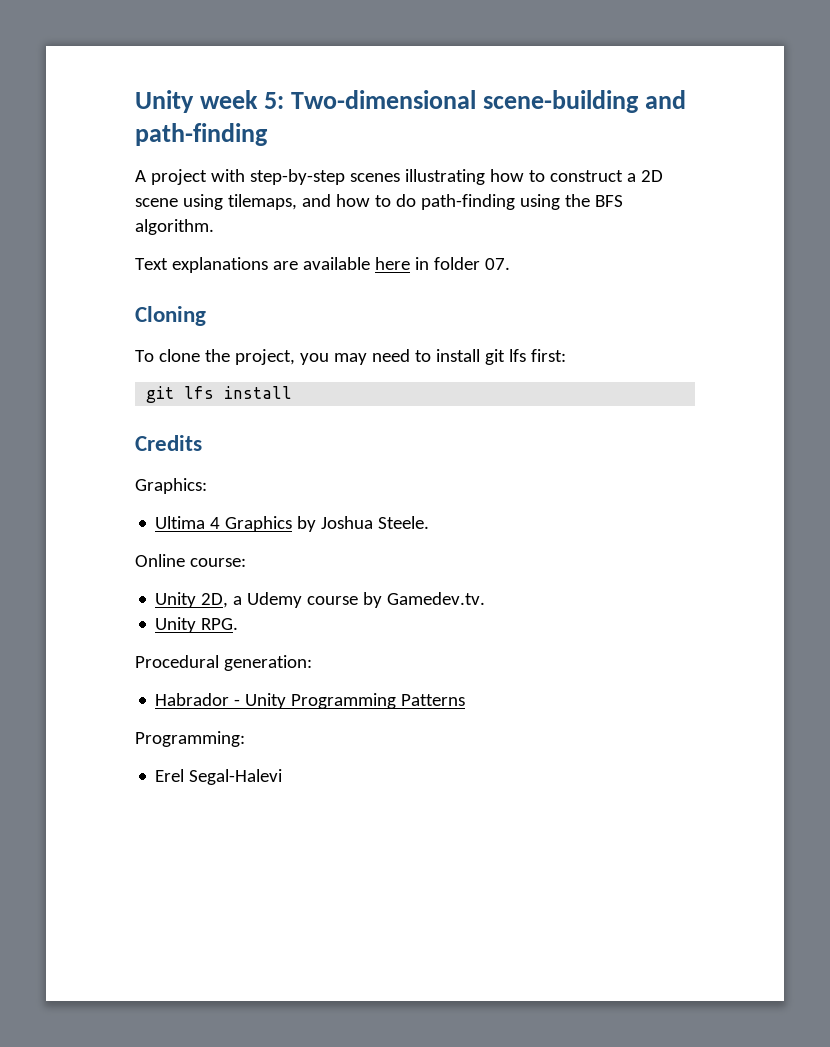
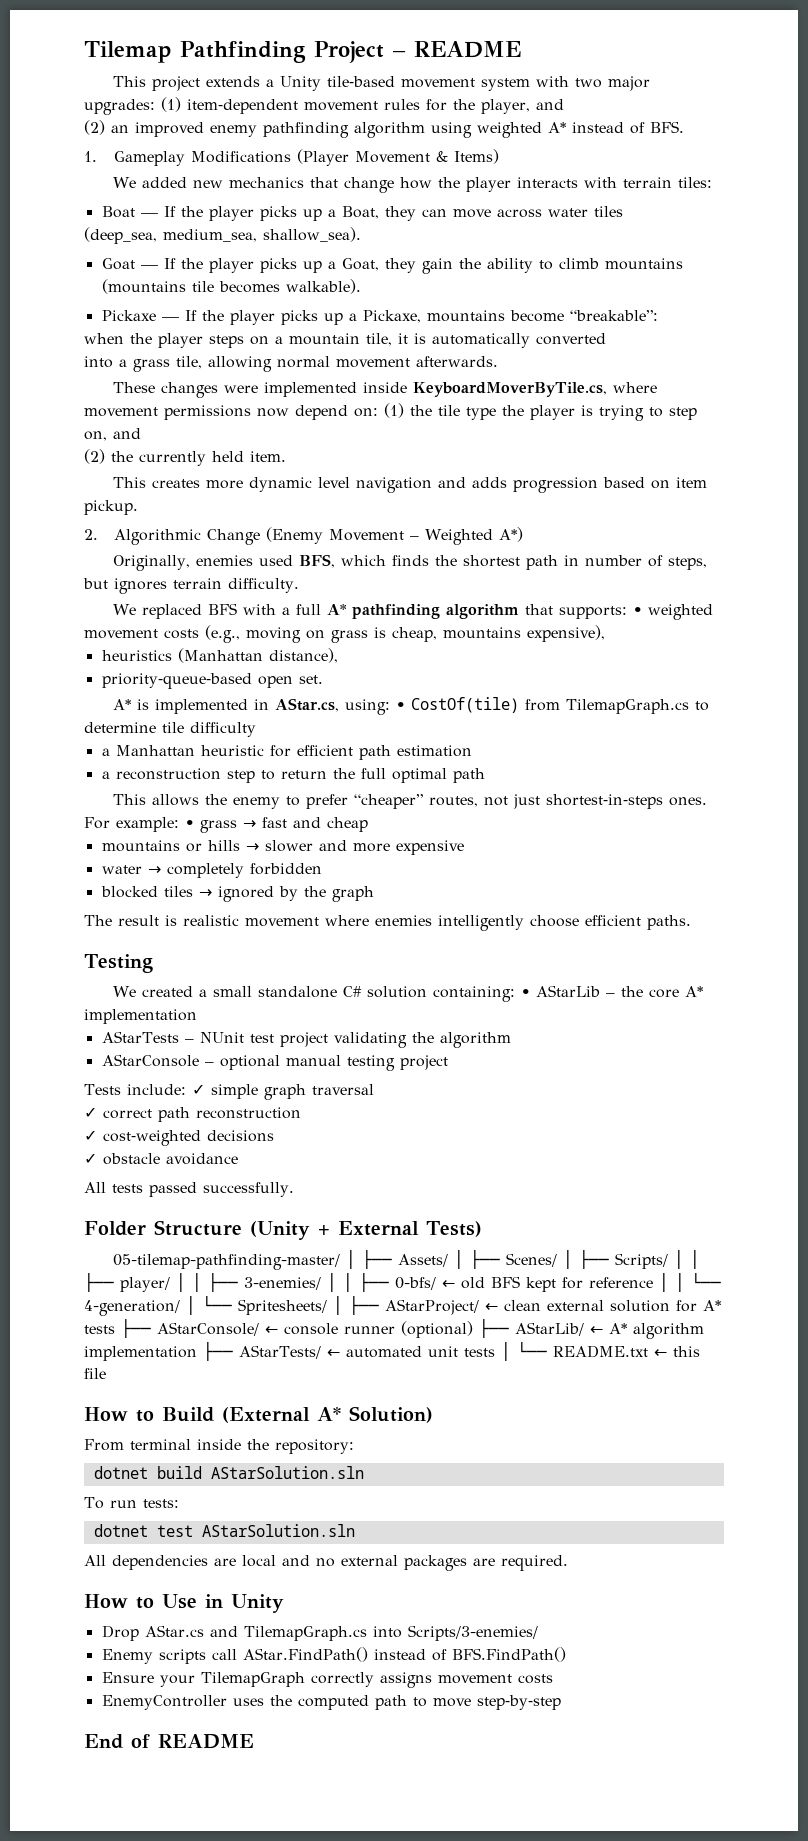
[135,90,687,113] [135,123,268,146] [135,169,663,185] [135,194,623,210] [135,219,214,235] [135,257,510,273] [135,306,206,326] [135,349,566,365] [146,386,293,403] [135,435,202,451] [135,478,207,494] [155,516,430,532] [135,554,246,567] [155,592,486,608] [155,617,239,633] [135,655,312,671] [155,693,466,709] [135,731,245,747] [155,769,283,785] Unity week 5: Two-dimensional scene-building and path-finding // A project with step-by-step scenes illustrating how to construct a 2D scene using tilemaps, and how to do path-finding using the BFS algorithm. // Text explanations are available here in folder 07. // Cloning // To clone the project, you may need to install git lfs first: // git lfs install // Credits // Graphics: // Ultima 4 Graphics by Joshua Steele. // Online course: // Unity 2D, a Udemy course by Gamedev.tv. // Unity RPG. // Procedural generation: // Habrador - Unity Programming Patterns // Programming: // Erel Segal-Halevi -> [84,41,521,63] [113,76,651,91] [84,97,564,115] [84,120,684,138] [84,149,499,166] [113,177,713,193] [101,206,623,221] [84,227,361,244] [101,258,683,274] [101,279,361,294] [101,310,658,325] [84,333,606,348] [84,356,498,372] [113,382,658,398] [84,403,697,421] [84,428,141,441] [84,449,286,466] [113,477,708,493] [84,500,138,515] [84,527,523,545] [113,554,708,571] [83,578,299,594] [113,603,714,620] [84,625,605,643] [101,648,338,663] [101,673,323,689] [113,697,710,715] [84,722,256,737] [101,745,472,760] [101,768,485,783] [113,794,708,809] [84,817,368,833] [101,840,464,855] [101,863,322,878] [100,886,374,902] [84,915,691,931] [84,954,153,973] [113,985,704,1002] [84,1009,197,1024] [101,1031,511,1048] [101,1054,448,1071] [84,1084,374,1100] [84,1107,301,1122] [84,1130,274,1146] [84,1153,238,1165] [84,1182,294,1197] [84,1220,482,1240] [113,1249,701,1270] [84,1272,721,1292] [84,1295,721,1316] [84,1318,704,1339] [84,1341,700,1361] [84,1368,106,1379] [84,1406,433,1423] [84,1439,354,1454] [93,1466,364,1479] [84,1497,179,1509] [93,1524,355,1537] [84,1555,568,1571] [84,1594,284,1613] [101,1625,538,1641] [101,1647,566,1664] [101,1672,553,1688] [101,1695,561,1710] [84,1734,254,1749] Tilemap Pathfinding Project – README // This project extends a Unity tile‑based movement system with two major upgrades: (1) item‑dependent movement rules for the player, and // (2) an improved enemy pathfinding algorithm using weighted A* instead of BFS. // 1. Gameplay Modifications (Player Movement & Items) // We added new mechanics that change how the player interacts with terrain tiles: // Boat — If the player picks up a Boat, they can move across water tiles // (deep_sea, medium_sea, shallow_sea). // Goat — If the player picks up a Goat, they gain the ability to climb mountains (mountains tile becomes walkable). // Pickaxe — If the player picks up a Pickaxe, mountains become “breakable”: // when the player steps on a mountain tile, it is automatically converted // into a grass tile, allowing normal movement afterwards. // These changes were implemented inside KeyboardMoverByTile.cs, where movement permissions now depend on: (1) the tile type the player is trying to step on, and // (2) the currently held item. // This creates more dynamic level navigation and adds progression based on item pickup. // 2. Algorithmic Change (Enemy Movement – Weighted A*) // Originally, enemies used BFS, which finds the shortest path in number of steps, but ignores terrain difficulty. // We replaced BFS with a full A* pathfinding algorithm that supports: • weighted movement costs (e.g., moving on grass is cheap, mountains expensive), // heuristics (Manhattan distance), // priority‑queue‑based open set. // A* is implemented in AStar.cs, using: • CostOf(tile) from TilemapGraph.cs to determine tile difficulty // a Manhattan heuristic for efficient path estimation // a reconstruction step to return the full optimal path // This allows the enemy to prefer “cheaper” routes, not just shortest‑in‑steps ones. For example: • grass → fast and cheap // mountains or hills → slower and more expensive // water → completely forbidden // blocked tiles → ignored by the graph // The result is realistic movement where enemies intelligently choose efficient paths. // Testing // We created a small standalone C# solution containing: • AStarLib – the core A* implementation // AStarTests – NUnit test project validating the algorithm // AStarConsole – optional manual testing project // Tests include: ✓ simple graph traversal // ✓ correct path reconstruction // ✓ cost‑weighted decisions // ✓ obstacle avoidance // All tests passed successfully. // Folder Structure (Unity + External Tests) // 05-tilemap-pathfinding-master/ │ ├── Assets/ │ ├── Scenes/ │ ├── Scripts/ │ │ ├── player/ │ │ ├── 3-enemies/ │ │ ├── 0-bfs/ ← old BFS kept for reference │ │ └── 4-generation/ │ └── Spritesheets/ │ ├── AStarProject/ ← clean external solution for A* tests ├── AStarConsole/ ← console runner (optional) ├── AStarLib/ ← A* algorithm implementation ├── AStarTests/ ← automated unit tests │ └── README.txt ← this file // How to Build (External A* Solution) // From terminal inside the repository: // dotnet build AStarSolution.sln // To run tests: // dotnet test AStarSolution.sln // All dependencies are local and no external packages are required. // How to Use in Unity // Drop AStar.cs and TilemapGraph.cs into Scripts/3-enemies/ // Enemy scripts call AStar.FindPath() instead of BFS.FindPath() // Ensure your TilemapGraph correctly assigns movement costs // EnemyController uses the computed path to move step‑by‑step // End of README

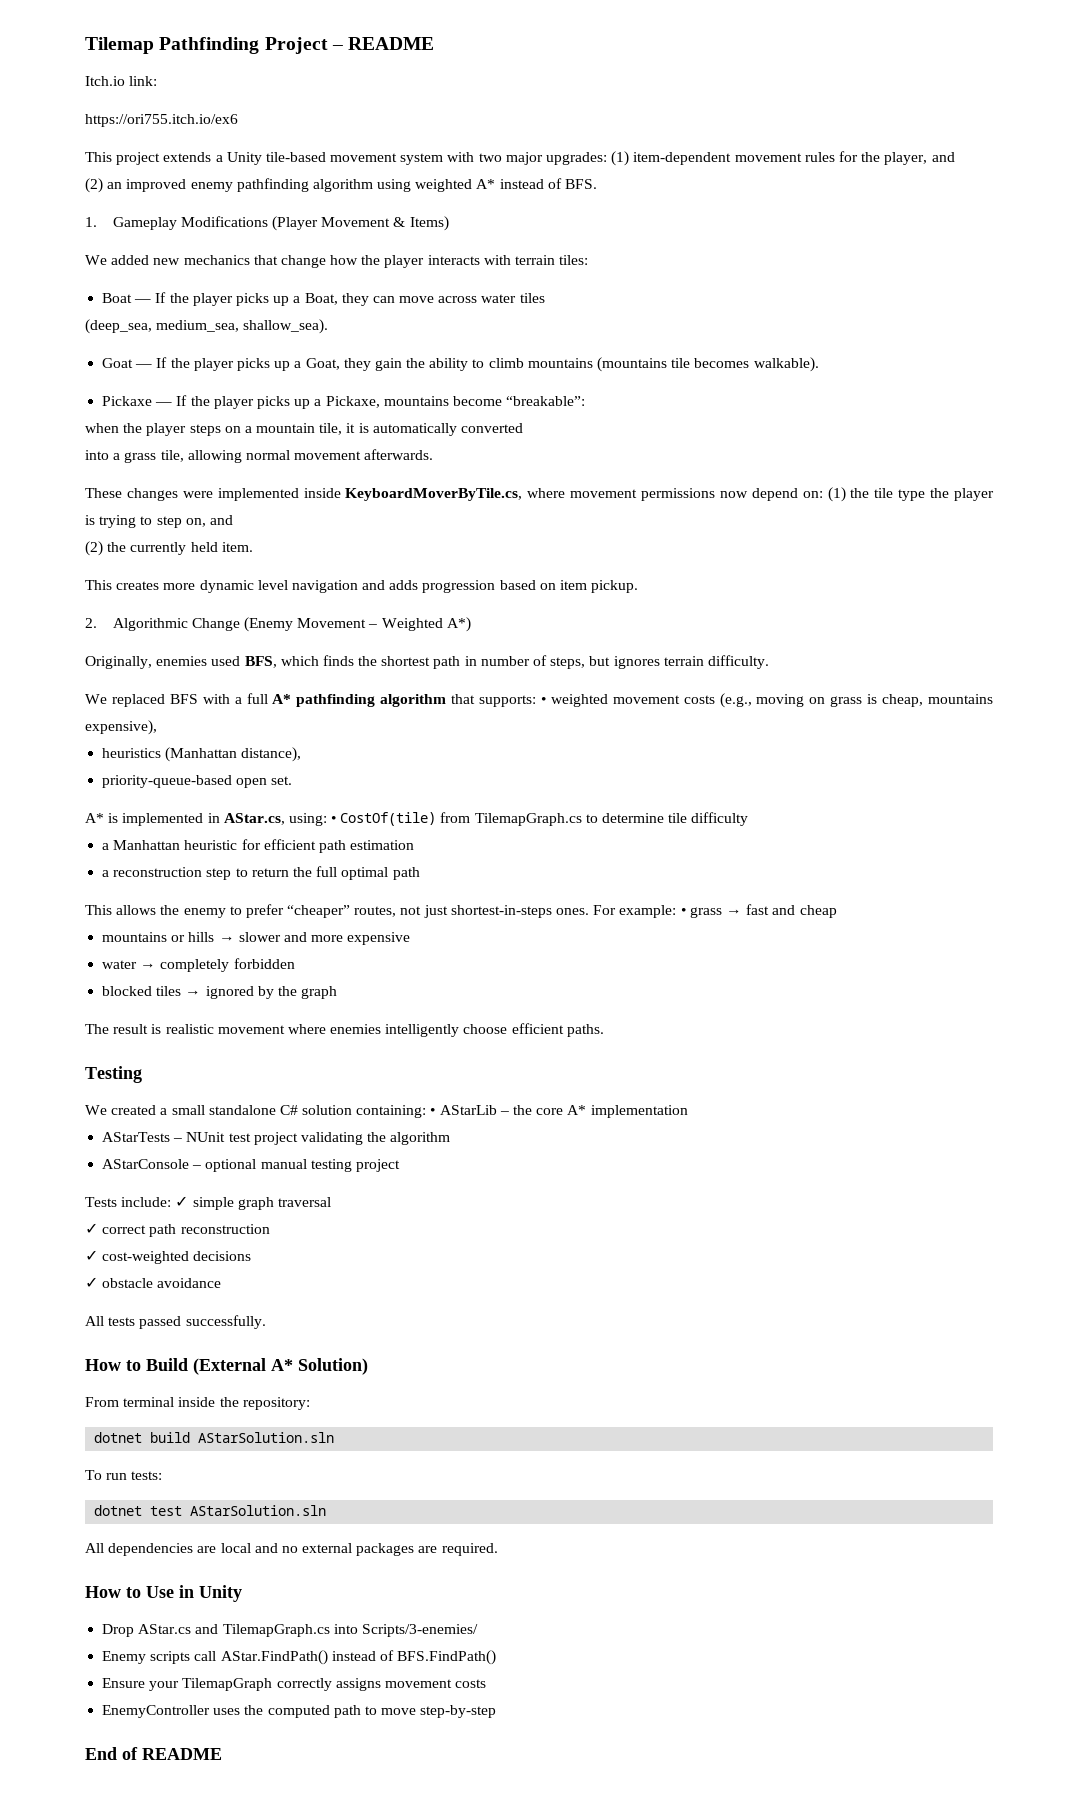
(521, 49) none -> [85,76,158,86] [85,114,238,127] // Itch.io link: // https://ori755.itch.io/ex6
[84,1220,482,1240] [113,1249,701,1270] [84,1272,721,1292] [84,1295,721,1316] [84,1318,704,1339] [84,1341,700,1361] [84,1368,106,1379] // Folder Structure (Unity + External Tests) // 05-tilemap-pathfinding-master/ │ ├── Assets/ │ ├── Scenes/ │ ├── Scripts/ │ │ ├── player/ │ │ ├── 3-enemies/ │ │ ├── 0-bfs/ ← old BFS kept for reference │ │ └── 4-generation/ │ └── Spritesheets/ │ ├── AStarProject/ ← clean external solution for A* tests ├── AStarConsole/ ← console runner (optional) ├── AStarLib/ ← A* algorithm implementation ├── AStarTests/ ← automated unit tests │ └── README.txt ← this file -> (266, 1322) none

